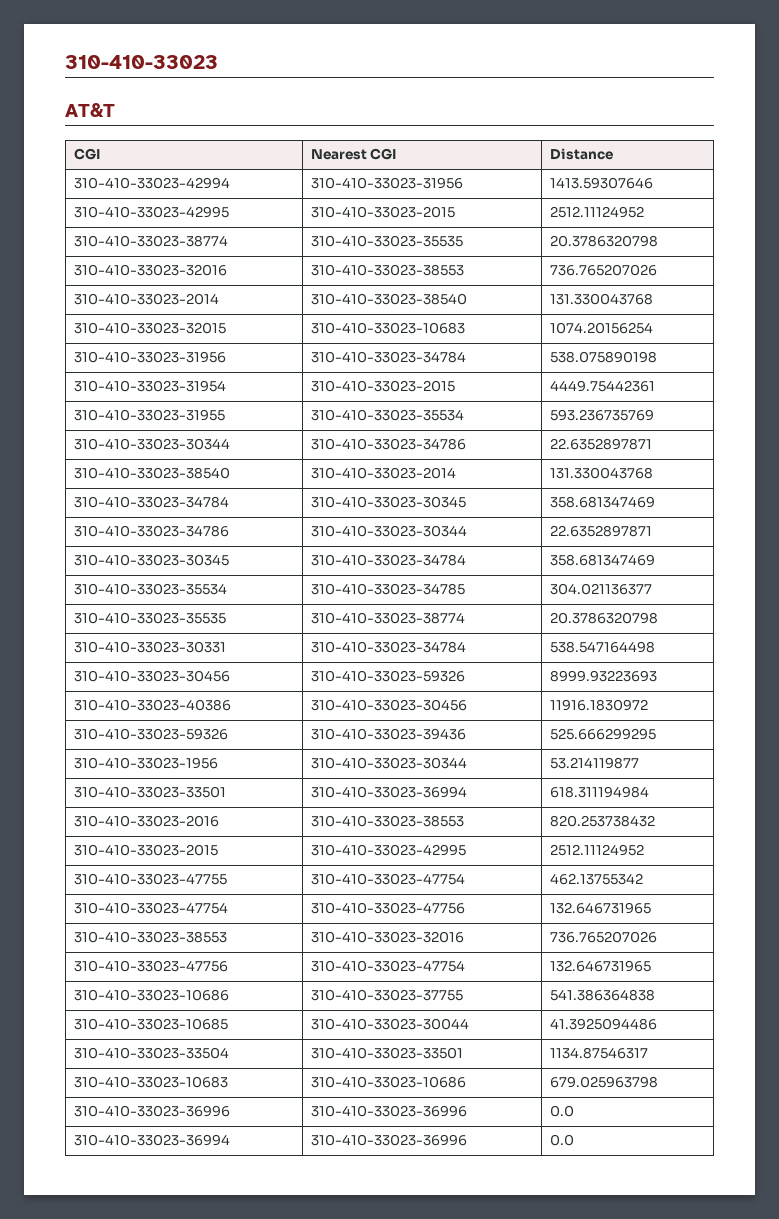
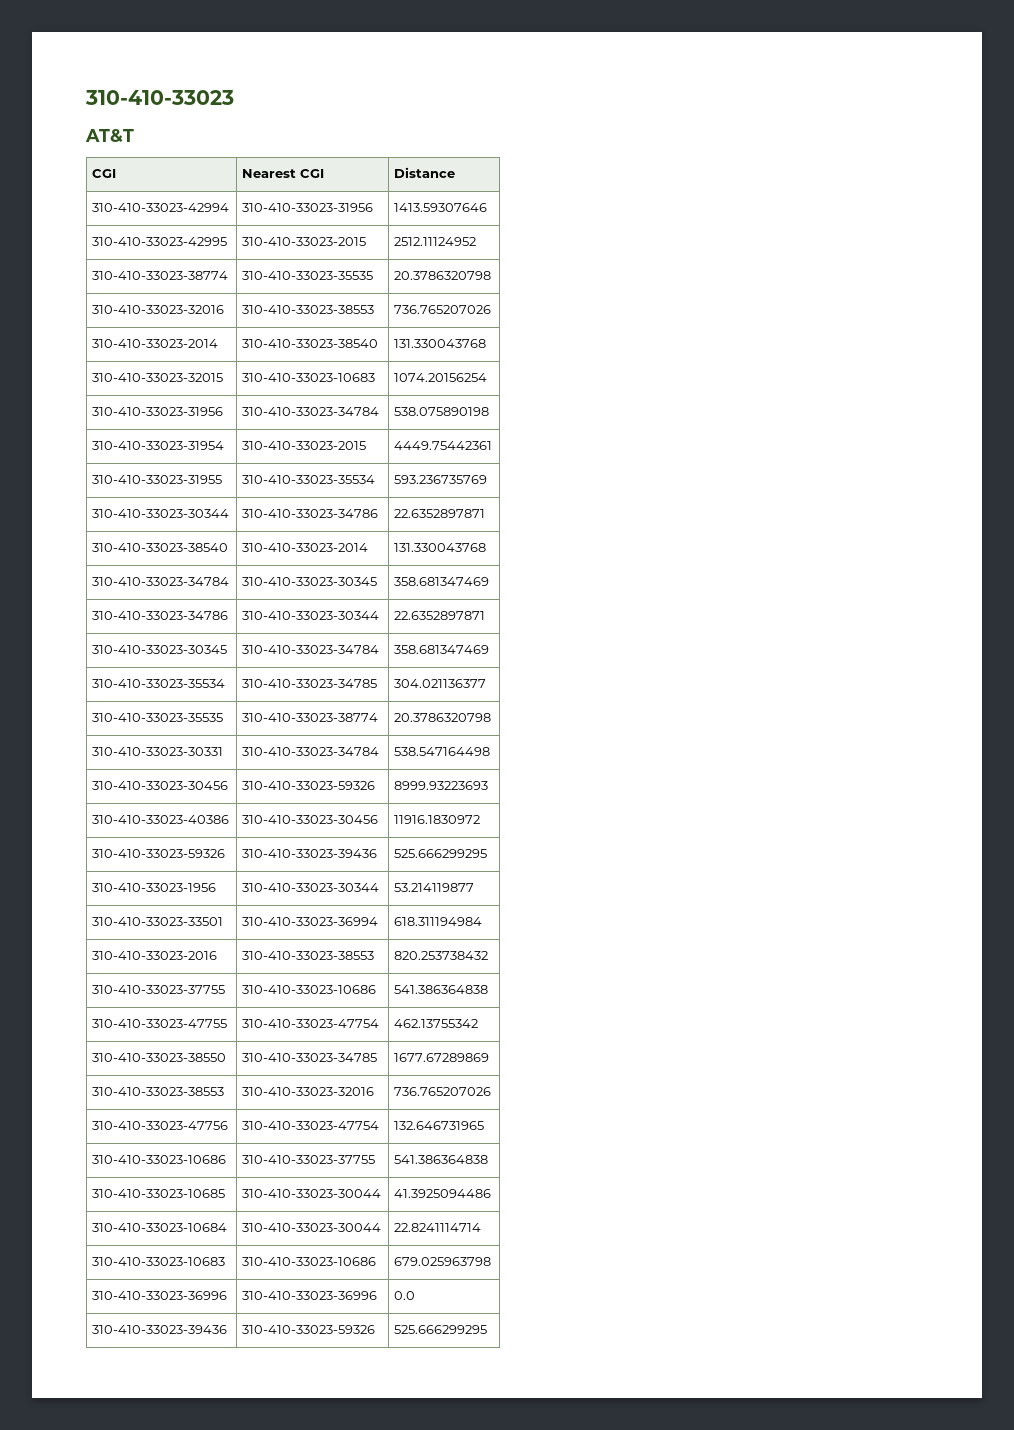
[73,844,218,856] [310,844,466,856] [549,844,644,856] 310-410-33023-2015 | 310-410-33023-42995 | 2512.11124952 -> [92,985,226,994] [242,985,377,994] [394,985,489,994] 310-410-33023-37755 | 310-410-33023-10686 | 541.386364838
[73,902,228,914] [310,902,465,914] [549,902,651,914] 310-410-33023-47754 | 310-410-33023-47756 | 132.646731965 -> [92,1053,227,1062] [242,1053,378,1062] [394,1053,490,1062] 310-410-33023-38550 | 310-410-33023-34785 | 1677.67289869
[73,1047,229,1059] [310,1047,463,1059] [549,1047,648,1059] 310-410-33023-33504 | 310-410-33023-33501 | 1134.87546317 -> [92,1223,228,1232] [242,1223,382,1232] [394,1223,482,1232] 310-410-33023-10684 | 310-410-33023-30044 | 22.8241114714
[73,1134,230,1146] [310,1134,467,1146] [549,1134,574,1146] 310-410-33023-36994 | 310-410-33023-36996 | 0.0 -> [92,1325,228,1334] [242,1325,376,1334] [394,1325,488,1334] 310-410-33023-39436 | 310-410-33023-59326 | 525.666299295

